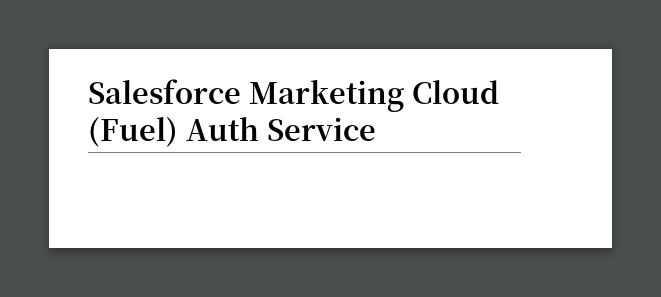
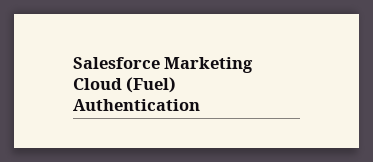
[185,117,376,141] Auth Service -> [73,99,200,111] Authentication

